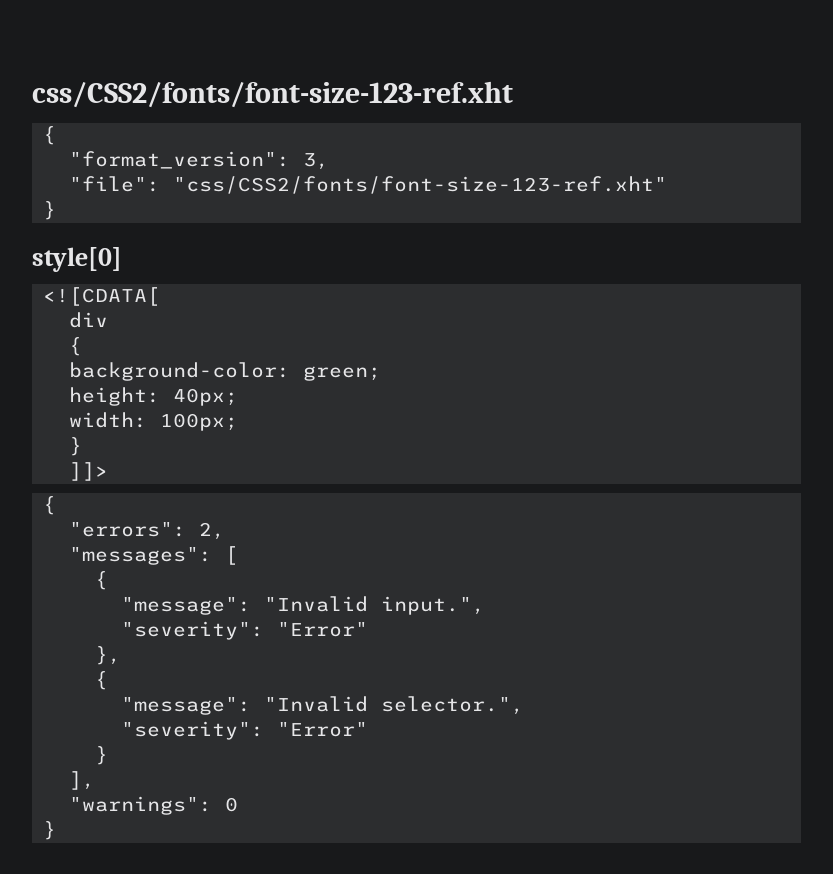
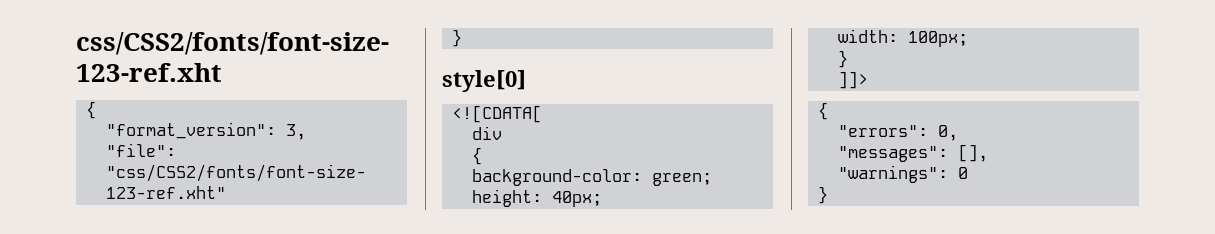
[199,522,226,540] 2, -> [937,125,958,141] 0,
[225,546,239,565] [95,571,109,590] [121,596,486,615] [121,621,369,640] [95,646,122,665] [95,671,109,690] [121,696,525,715] [121,721,369,740] [95,746,109,765] [69,771,96,790] [ // { // "message": "Invalid input.", // "severity": "Error" // }, // { // "message": "Invalid selector.", // "severity": "Error" // } // ], -> [957,144,988,162] [],

